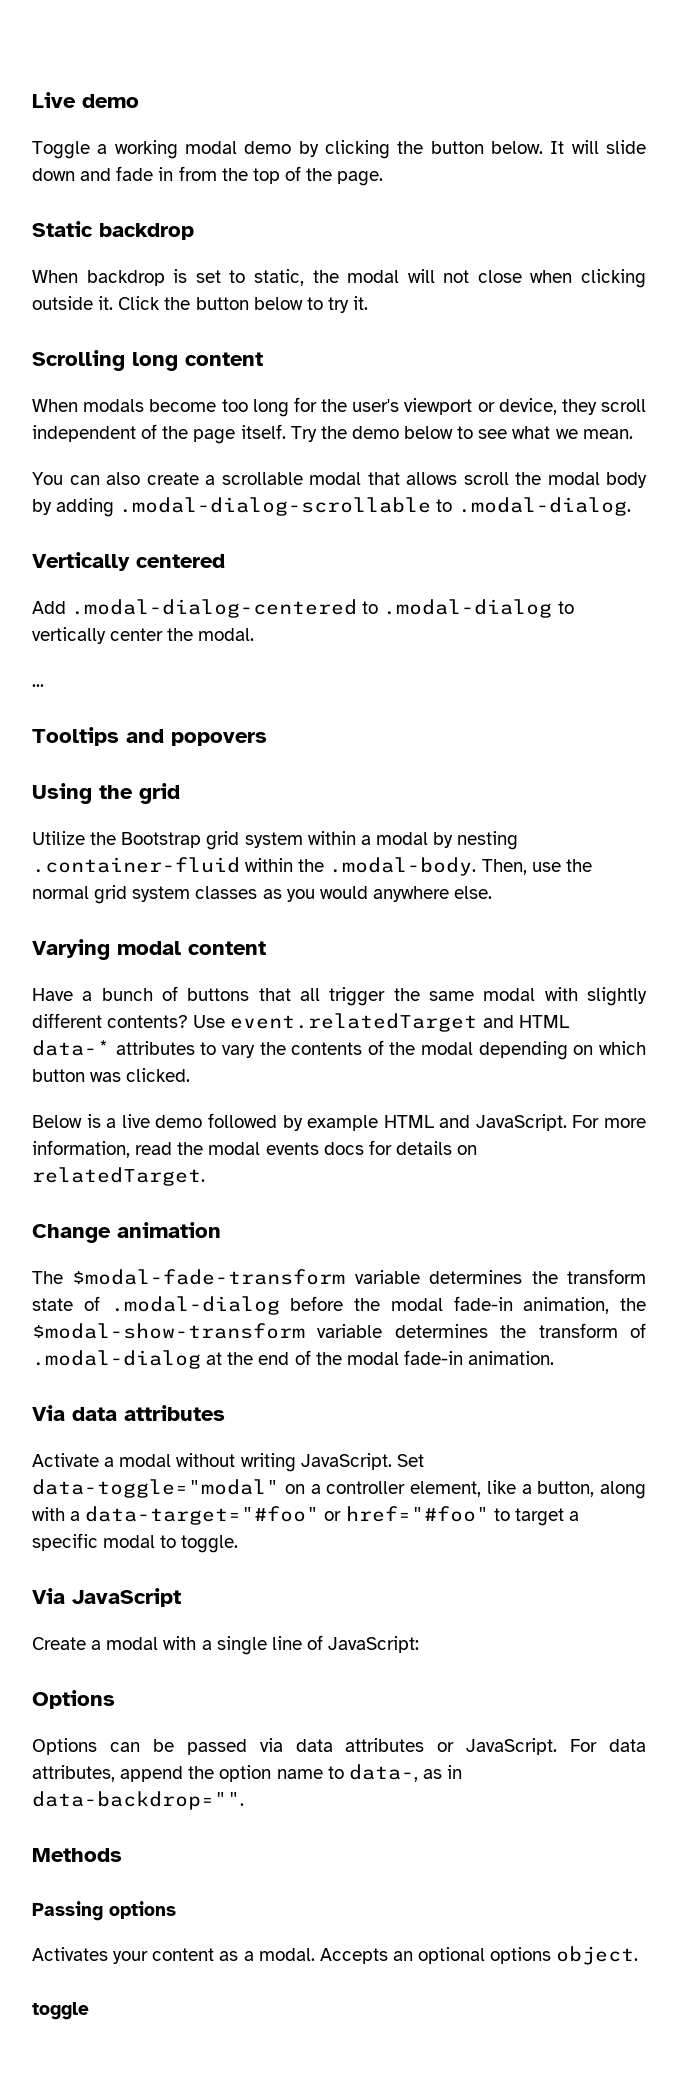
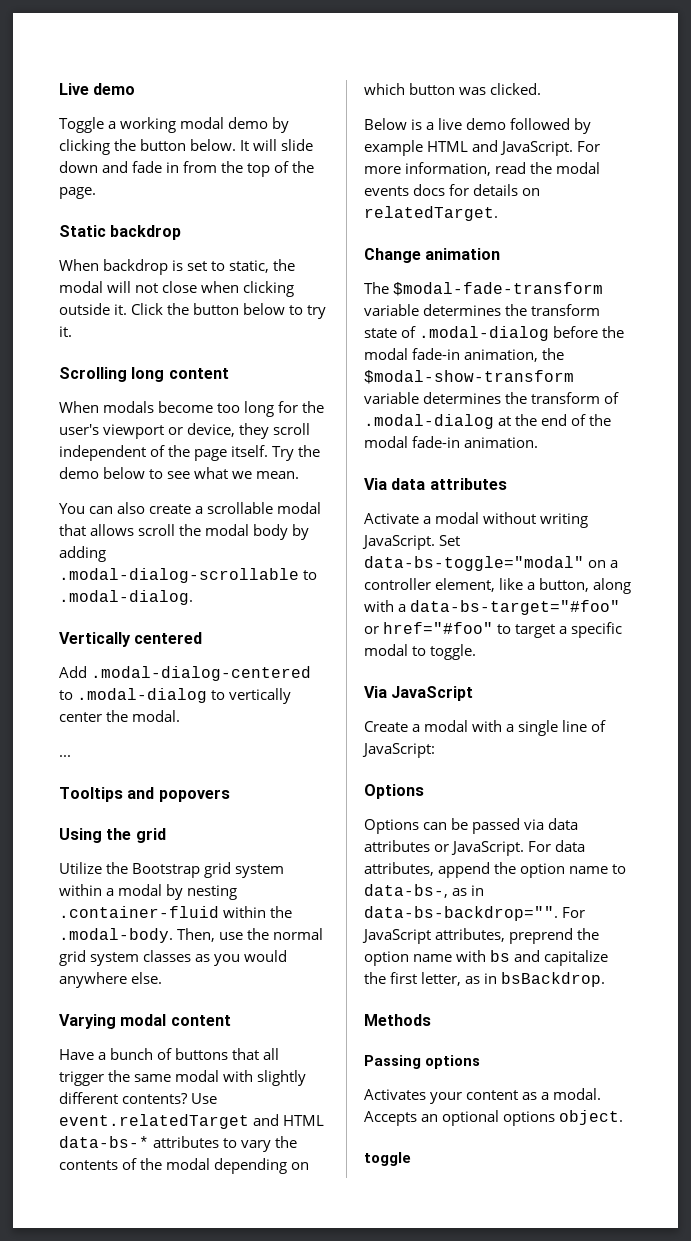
[32,1040,110,1056] data-* -> [59,1136,149,1148] data-bs-*
[32,1479,279,1498] data-toggle="modal" -> [364,556,584,571] data-bs-toggle="modal"
[85,1506,320,1525] data-target="#foo" -> [410,600,621,615] data-bs-target="#foo"
[348,1764,463,1782] [32,1791,244,1810] data-, as in data-backdrop="". -> [364,884,485,898] [364,906,586,921] [362,928,600,944] [364,950,609,966] [364,972,606,987] data-bs-, as in data-bs-backdrop="". For JavaScript attributes, preprend the option name with bs and capitalize the first letter, as in bsBackdrop.

